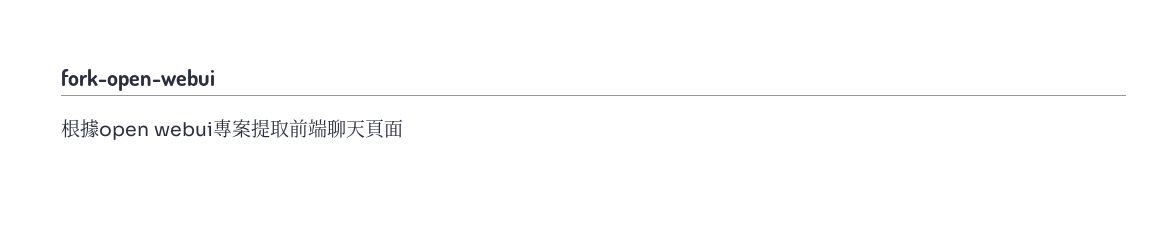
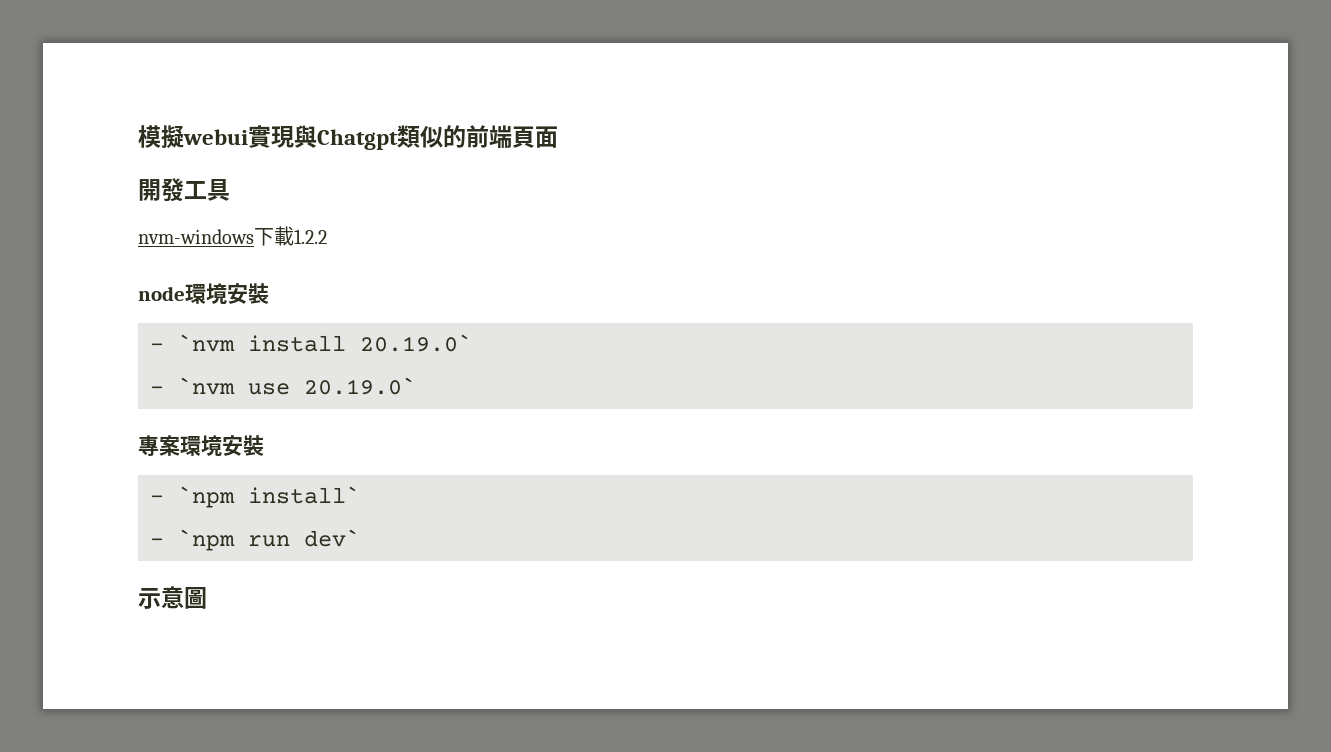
[61,69,215,91] [61,119,404,140] fork-open-webui // 根據open webui專案提取前端聊天頁面 -> [138,125,558,150] [138,178,230,202] [138,226,327,246] [138,283,269,304] [150,334,472,352] [150,377,416,395] [138,435,264,456] [150,486,360,508] [150,529,360,551] [138,586,207,609] 模擬webui實現與Chatgpt類似的前端頁面 // 開發工具 // nvm-windows下載1.2.2 // node環境安裝 // - `nvm install 20.19.0` // - `nvm use 20.19.0` // 專案環境安裝 // - `npm install` // - `npm run dev` // 示意圖

